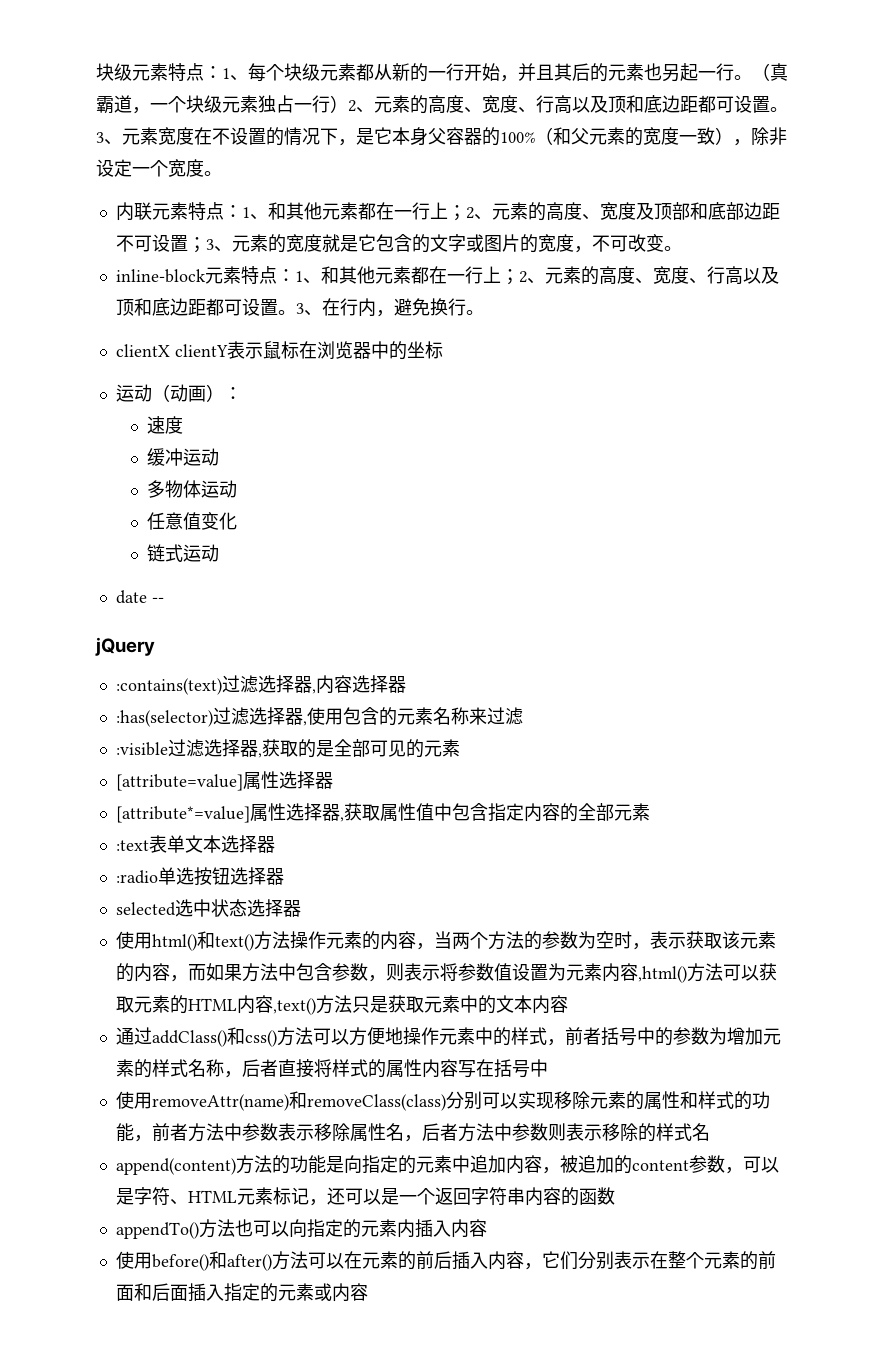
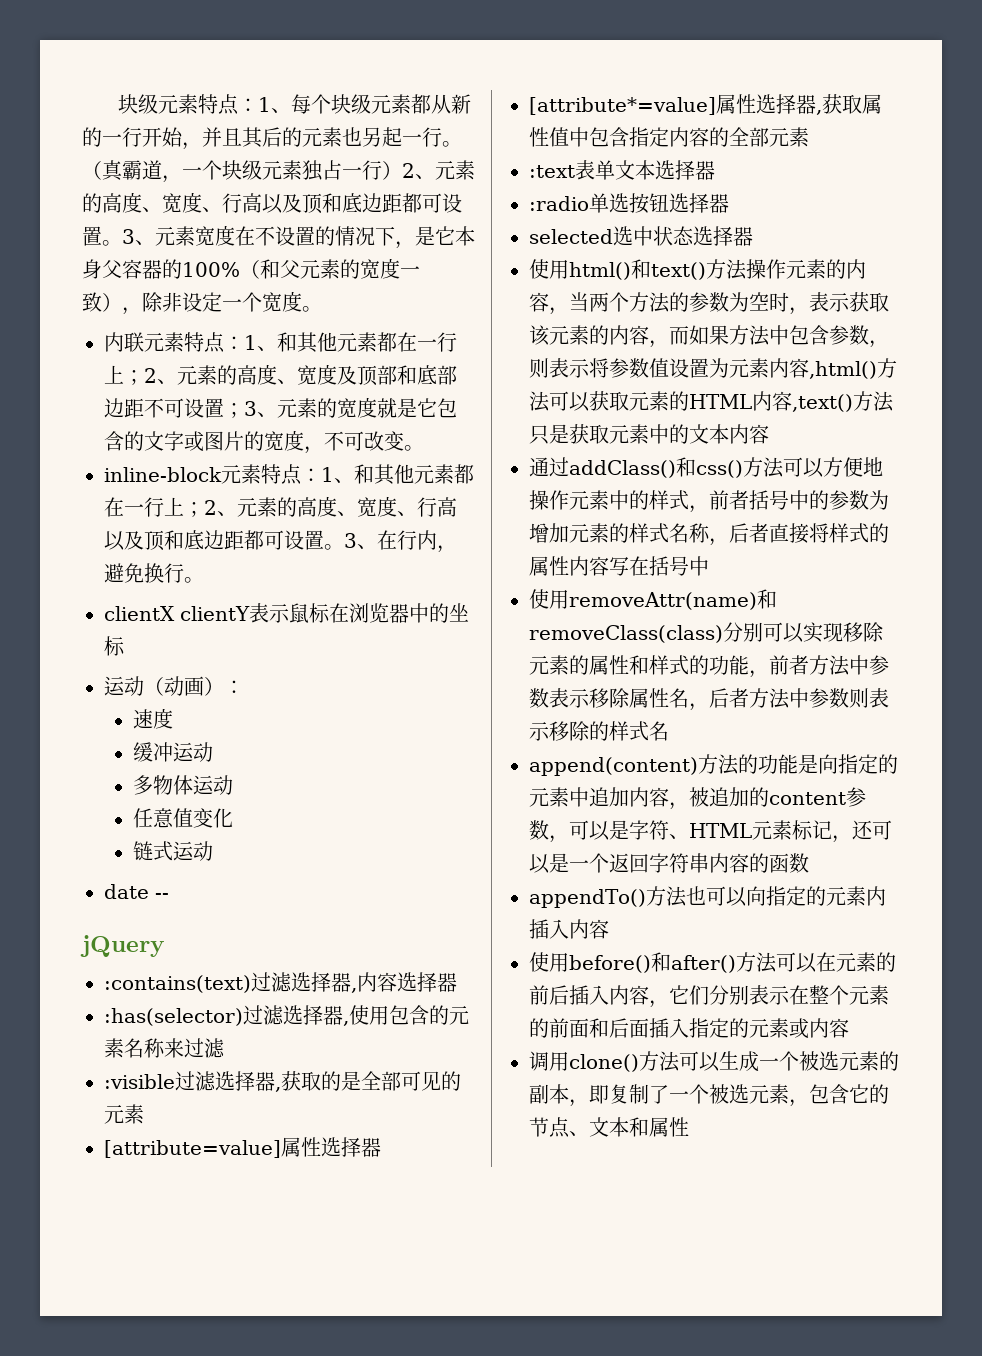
(368, 1292) none -> [529,1051,899,1072] [529,1084,889,1107] [529,1117,689,1138] // 调用clone()方法可以生成一个被选元素的副本，即复制了一个被选元素，包含它的节点、文本和属性

